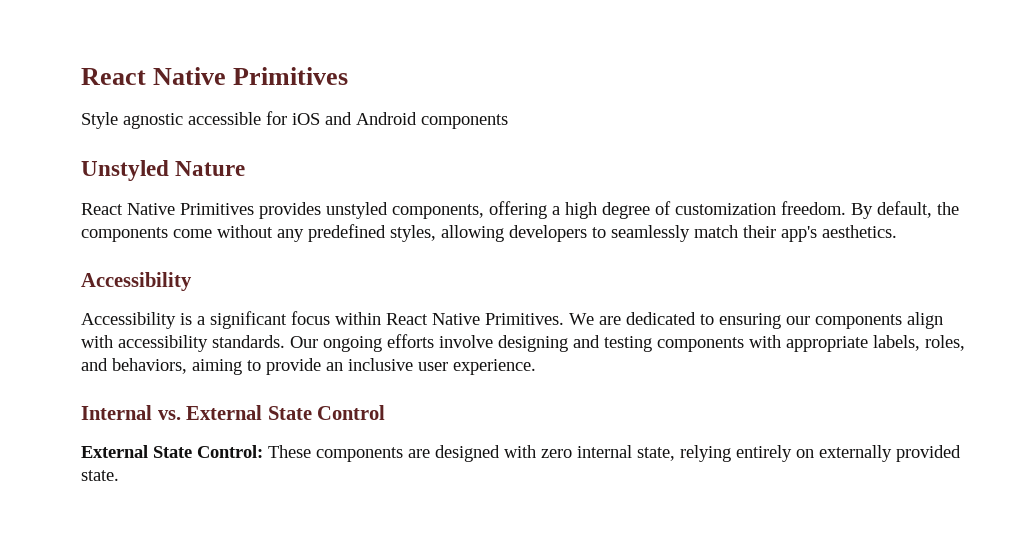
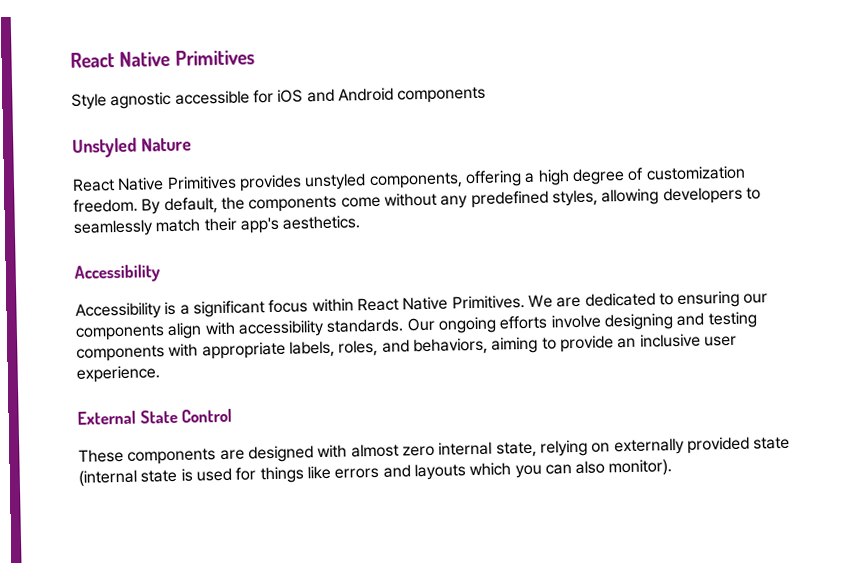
[81,405,181,420] Internal vs. -> (160, 374) none
[81,445,263,458] External State Control: -> (233, 415) none
(536, 451) none -> [350,443,399,458] almost
[736,445,792,462] entirely -> (588, 448) none
[81,470,119,481] state. -> [753,436,791,450] [78,459,673,487] state (internal state is used for things like errors and layouts which you can also monitor).

